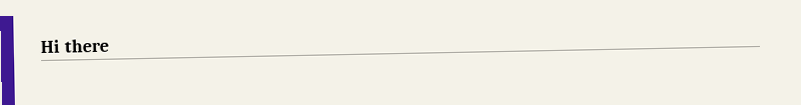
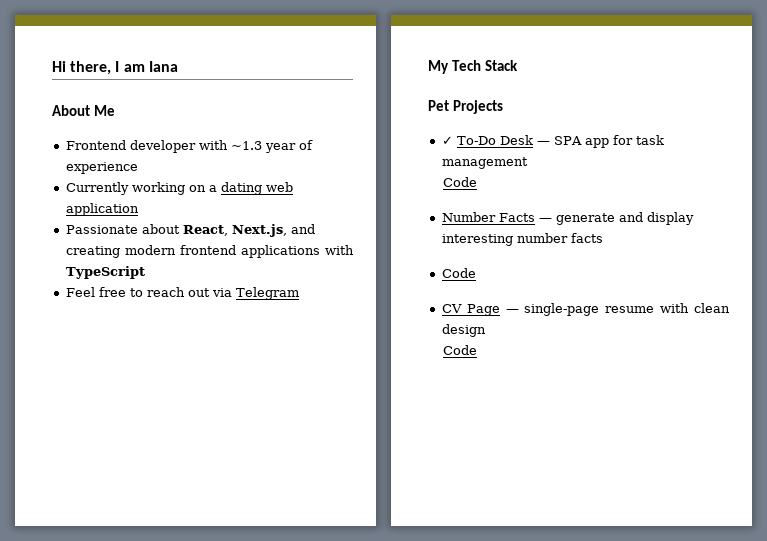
[63,38,109,53] there -> [70,61,178,75] [52,105,115,116] [65,140,313,153] [65,162,138,174] [65,182,293,195] [65,203,139,216] [65,224,315,237] [65,245,354,258] [65,266,145,279] [65,287,299,300] [428,60,518,74] [428,100,503,114] [441,135,664,148] [441,157,528,169] [443,177,478,187] [441,212,694,225] [441,233,603,246] [441,268,476,278] [441,303,730,316] [441,324,486,337] [443,345,478,355] there, I am Iana // About Me // Frontend developer with ~1.3 year of experience // Currently working on a dating web application // Passionate about React, Next.js, and creating modern frontend applications with TypeScript // Feel free to reach out via Telegram // My Tech Stack // Pet Projects // ✓ To-Do Desk — SPA app for task management // Code // Number Facts — generate and display interesting number facts // Code // CV Page — single-page resume with clean design // Code

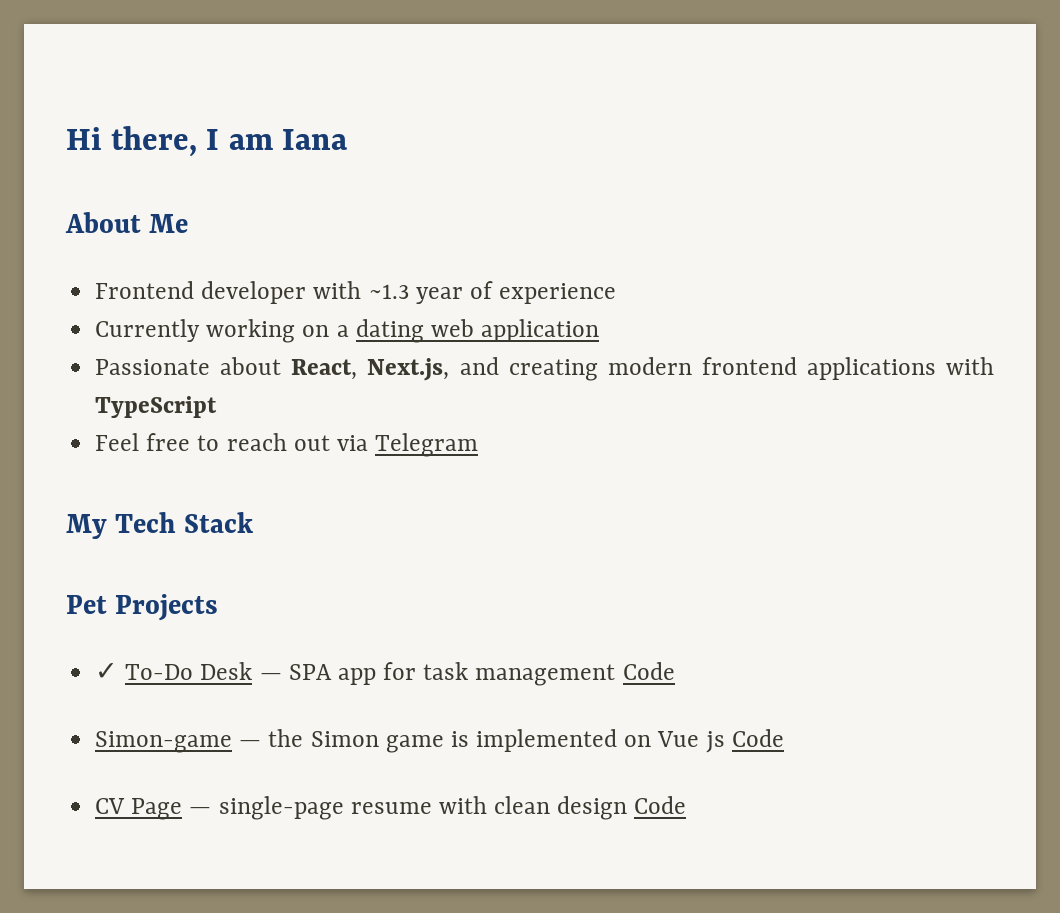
[443,177,478,187] [441,212,694,225] [441,233,603,246] // Code // Number Facts — generate and display interesting number facts // -> [622,662,675,680] [95,729,725,753] Code // Simon-game — the Simon game is implemented on Vue js
(486, 330) // -> (628, 808) none

